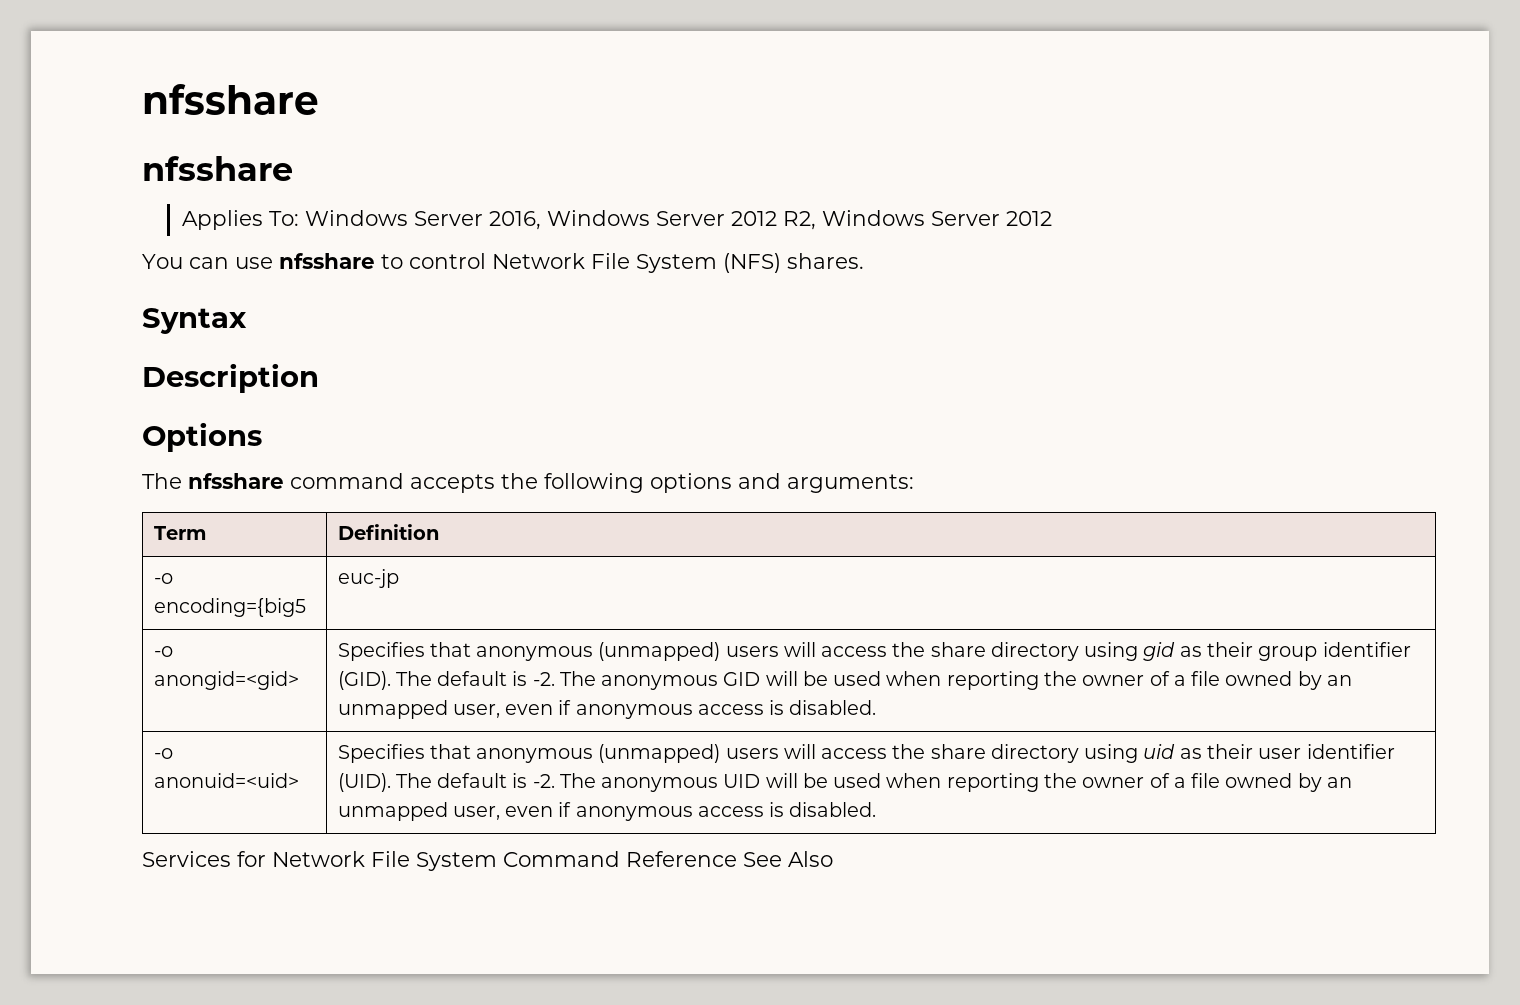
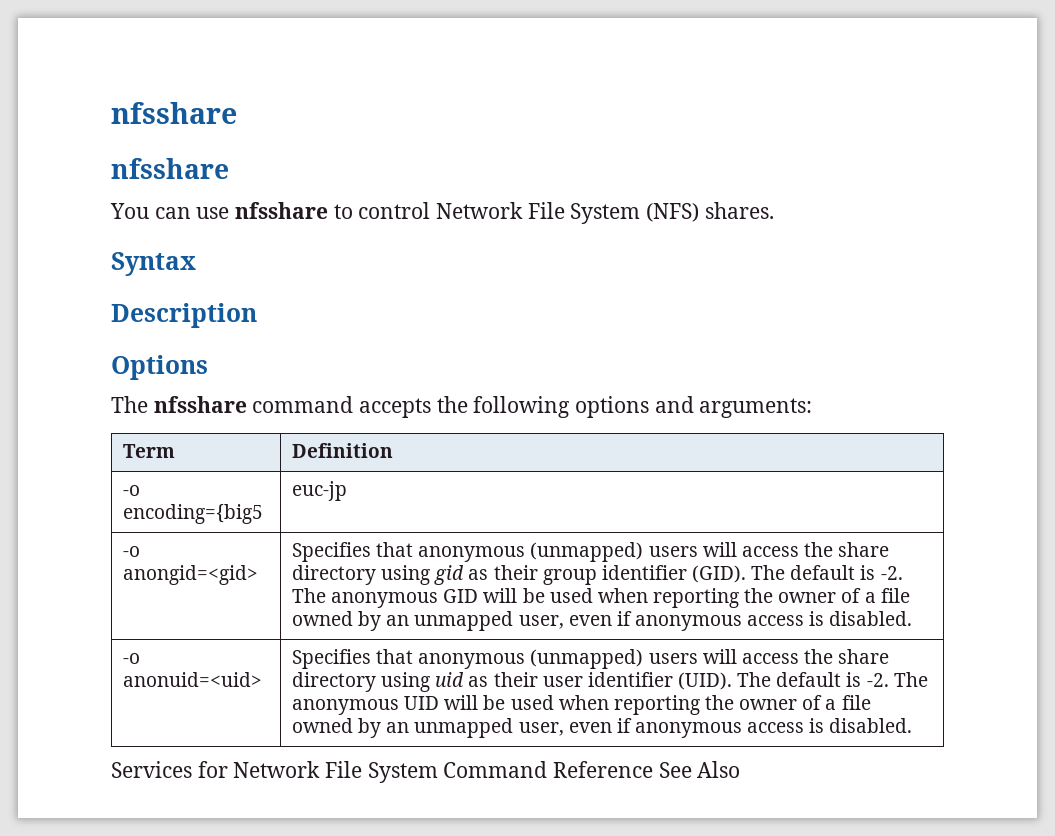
[181,210,1052,230] // Applies To: Windows Server 2016, Windows Server 2012 R2, Windows Server 2012 -> (229, 168) none

